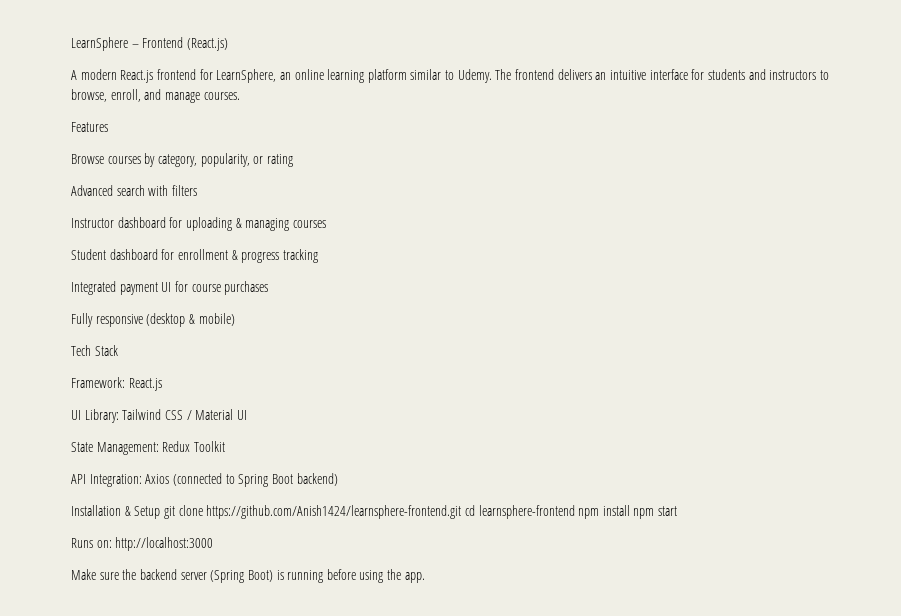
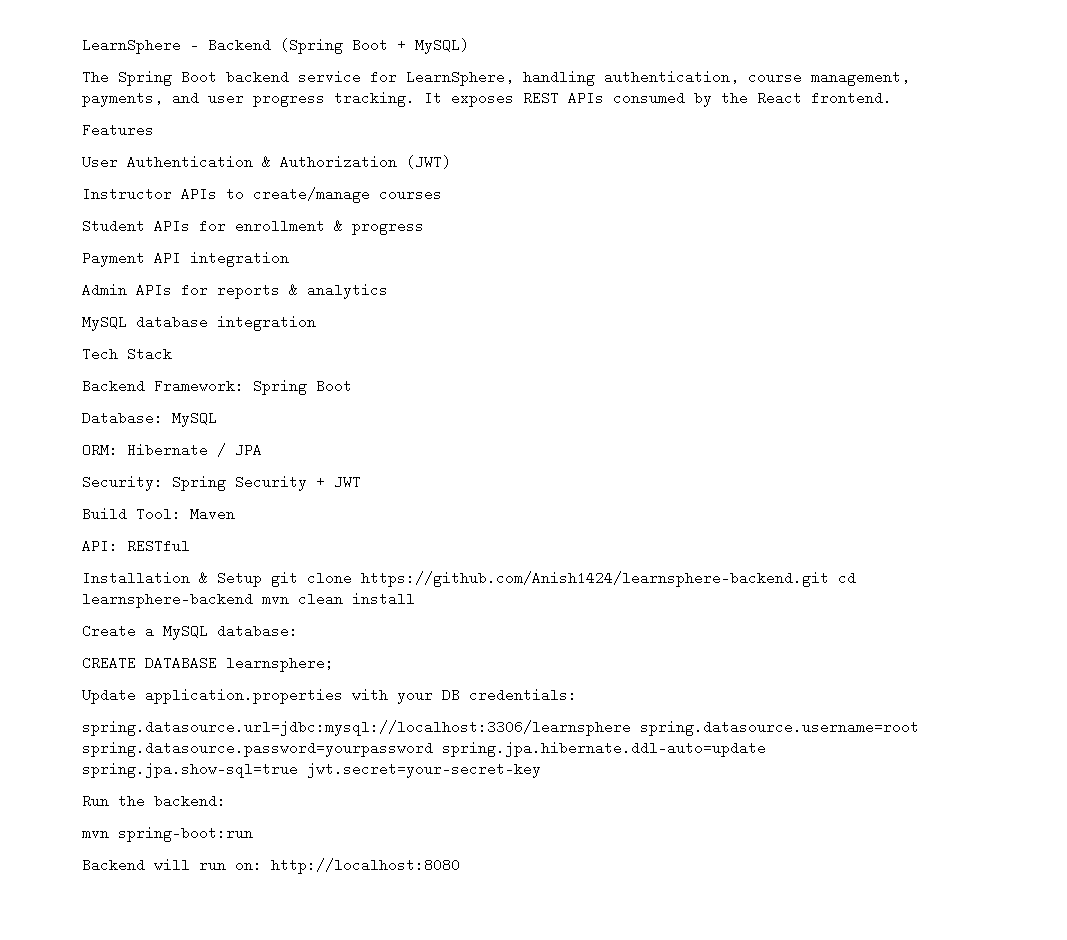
[142,37,228,51] [71,69,829,83] [71,89,240,103] [71,122,108,132] [71,153,293,167] [71,185,197,196] [71,217,290,231] Frontend (React.js) // A modern React.js frontend for LearnSphere, an online learning platform similar to Udemy. The frontend delivers an intuitive interface for students and instructors to browse, enroll, and manage courses. // Features // Browse courses by category, popularity, or rating // Advanced search with filters // Instructor dashboard for uploading & managing -> [208,38,469,54] [82,70,910,86] [82,91,892,107] [82,123,154,137] [82,155,451,169] [82,187,370,203] Backend (Spring Boot + MySQL) // The Spring Boot backend service for LearnSphere, handling authentication, course management, payments, and user progress tracking. It exposes REST APIs consumed by the React frontend. // Features // User Authentication & Authorization (JWT) // Instructor APIs to create/manage
[109,249,158,260] dashboard -> [154,219,190,233] APIs
[282,249,318,263] [71,281,269,295] [71,313,235,327] [71,345,118,356] [71,377,162,391] [71,409,247,423] [71,441,225,455] [71,473,338,487] tracking // Integrated payment UI for course purchases // Fully responsive (desktop & mobile) // Tech Stack // Framework: React.js // UI Library: Tailwind CSS / Material UI // State Management: Redux Toolkit // API Integration: Axios (connected to Spring Boot backend) -> [82,251,289,267] [82,283,388,299] [82,315,316,331] [82,347,172,361] [82,379,352,395] [82,411,217,427] [82,443,262,457] [82,475,361,491] [82,507,235,521] [82,539,190,553] // Payment API integration // Admin APIs for reports & analytics // MySQL database integration // Tech Stack // Backend Framework: Spring Boot // Database: MySQL // ORM: Hibernate / JPA // Security: Spring Security + JWT // Build Tool: Maven // API: RESTful
[206,505,678,519] [71,537,214,551] [71,569,425,583] https://github.com/Anish1424/learnsphere-frontend.git cd learnsphere-frontend npm install npm start // Runs on: http://localhost:3000 // Make sure the backend server (Spring Boot) is running before using the app. -> [361,571,856,587] [82,592,415,608] [82,624,298,640] [82,656,334,672] [82,688,577,704] [82,720,919,736] [82,741,766,757] [82,762,541,778] [82,794,226,808] [82,826,253,842] [82,858,460,874] https://github.com/Anish1424/learnsphere-backend.git cd learnsphere-backend mvn clean install // Create a MySQL database: // CREATE DATABASE learnsphere; // Update application.properties with your DB credentials: // spring.datasource.url=jdbc:mysql://localhost:3306/learnsphere spring.datasource.username=root spring.datasource.password=yourpassword spring.jpa.hibernate.ddl-auto=update spring.jpa.show-sql=true jwt.secret=your-secret-key // Run the backend: // mvn spring-boot:run // Backend will run on: http://localhost:8080

